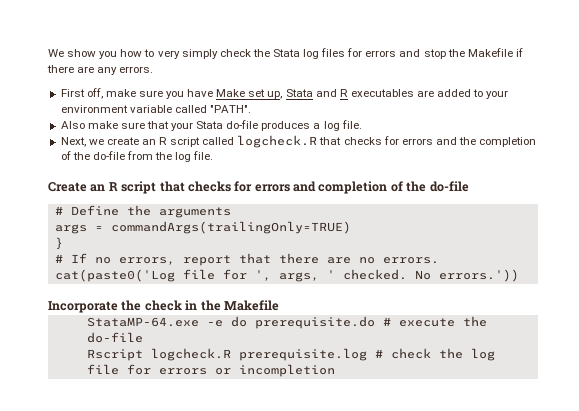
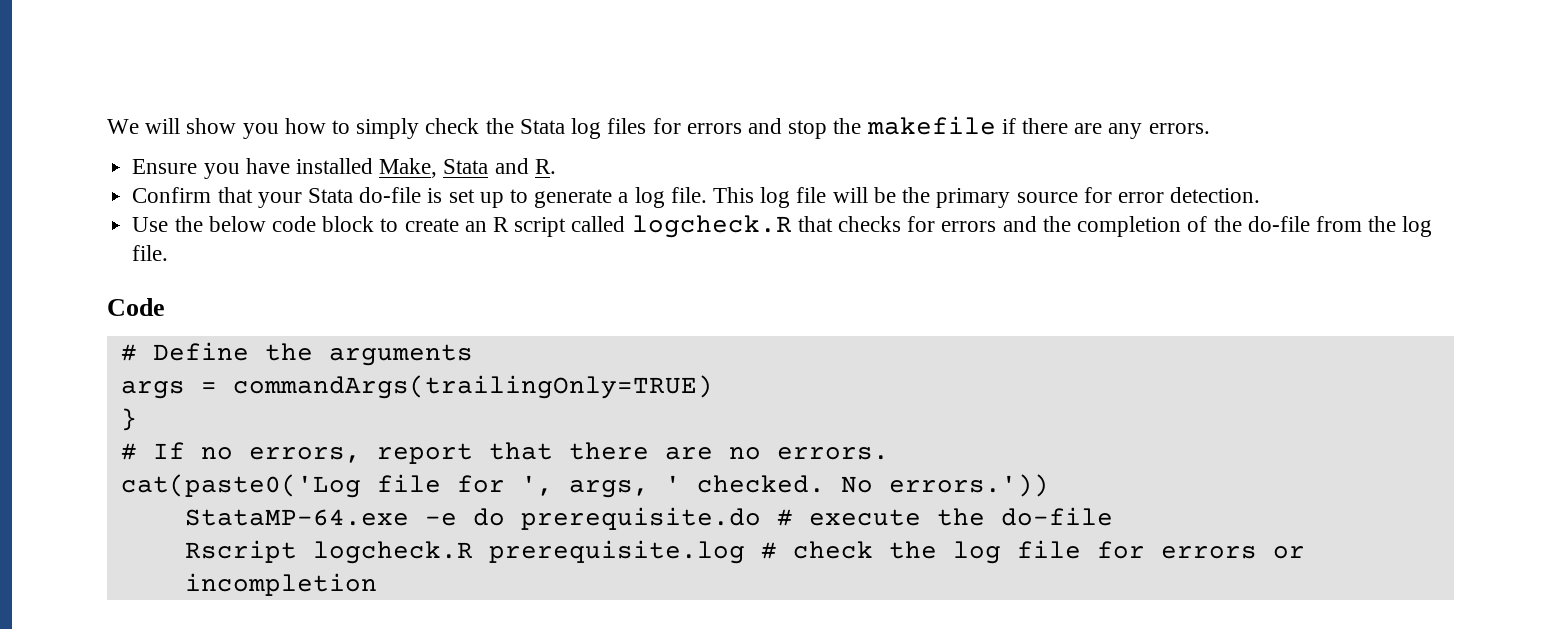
(64, 53) none -> [145,118,181,134] will
[157,50,180,59] very -> (351, 127) none
[467,48,513,57] Makefile -> [866,116,996,135] makefile
[60,88,509,99] [60,105,251,113] [60,120,362,131] [60,137,104,147] First off, make sure you have Make set up, Stata and R executables are added to your environment variable called "PATH". // Also make sure that your Stata do-file produces a log file. // Next, we -> [132,158,556,179] [132,187,1261,208] [132,216,399,232] Ensure you have installed Make, Stata and R. // Confirm that your Stata do-file is set up to generate a log file. This log file will be the primary source for error detection. // Use the below code block to
[48,181,469,194] Create an R script that checks for errors and completion of the do-file -> [107,298,165,316] Code
[48,300,279,313] // Incorporate the check in the Makefile -> (1049, 485) none

